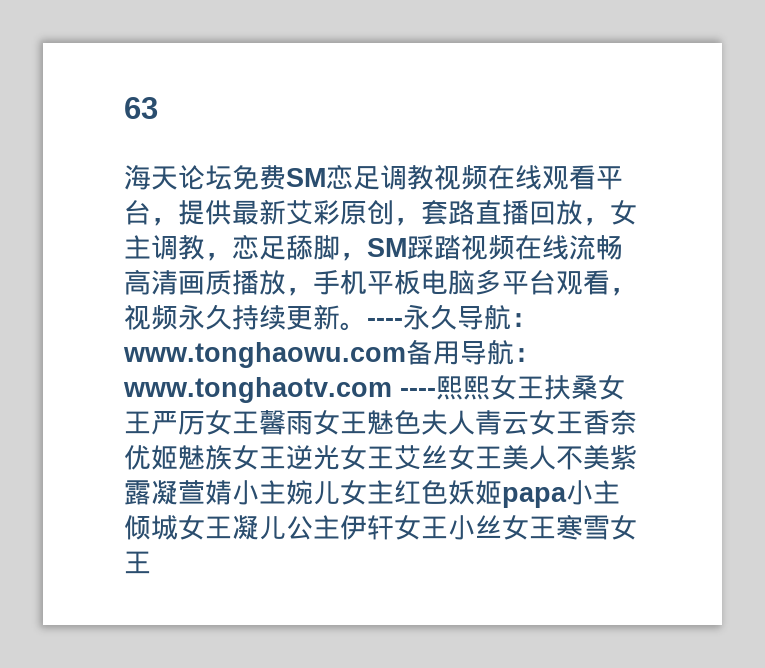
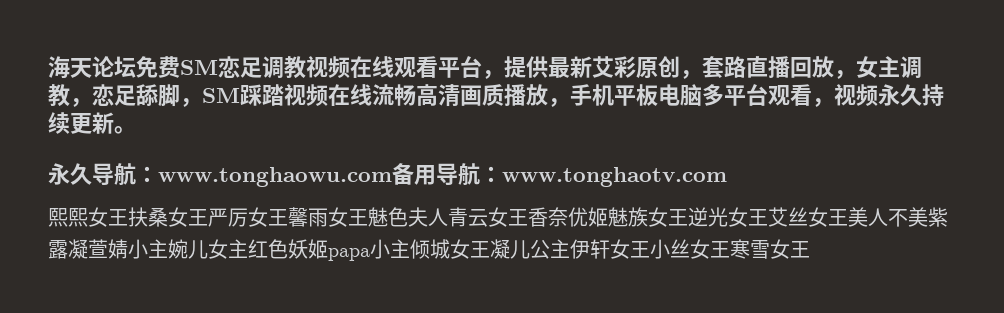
[124,97,158,119] 63 // -> (48, 67) none
[367,318,403,327] ---- -> (136, 130) //
[400,388,436,397] ---- -> (727, 177) //

